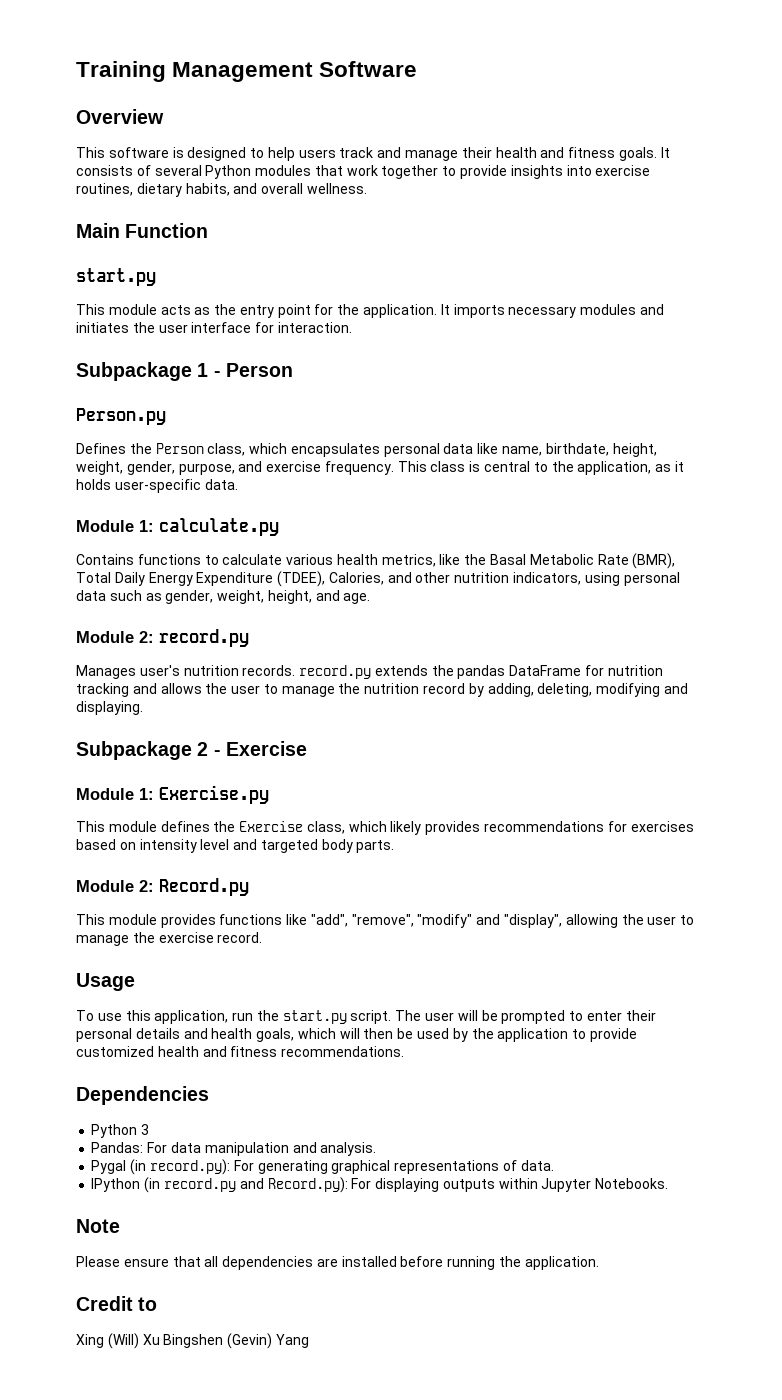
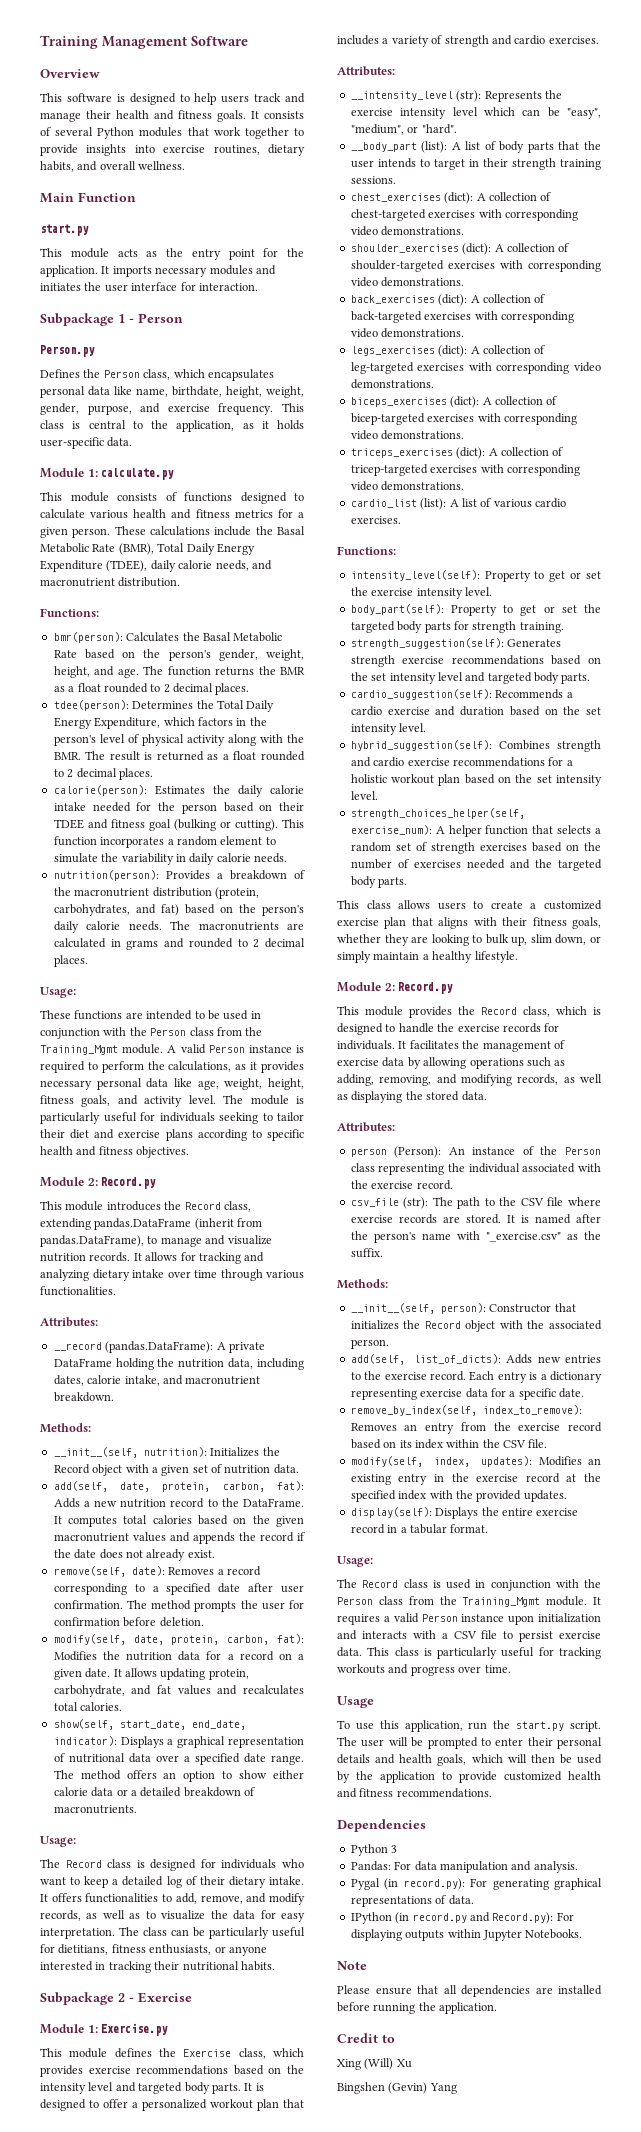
[76,554,461,567] Contains functions to calculate various health metrics, like -> [40,492,304,504] [40,509,304,519] [40,526,252,538] This module consists of functions designed to calculate various health and fitness metrics for a given person. These calculations include
[328,572,680,586] [76,590,162,601] Calories, and other nutrition indicators, using personal data such as -> [150,560,272,572] [40,577,181,587] [40,608,99,617] [53,632,283,643] [53,649,211,661] daily calorie needs, and macronutrient distribution. // Functions: // bmr(person): Calculates the Basal Metabolic Rate based on the person's
[76,629,249,647] [76,665,663,679] [76,683,688,697] [76,701,143,715] // Module 2: record.py // Manages user's nutrition records. record.py extends the pandas DataFrame for nutrition tracking and allows the user to manage the nutrition record by adding, deleting, modifying and displaying. -> [143,666,305,676] [53,683,250,695] [53,700,275,712] [53,717,267,729] [53,734,304,746] [53,751,305,761] [53,768,153,780] [53,785,304,797] [53,802,304,814] [53,819,304,831] [53,836,276,848] [53,853,287,865] [53,870,305,881] [53,887,259,899] [53,904,304,916] [53,921,304,933] [53,938,305,950] [53,955,88,967] [40,987,76,998] [40,1010,261,1020] [40,1027,263,1039] [40,1044,304,1055] [40,1061,304,1073] [40,1078,304,1090] [40,1095,304,1107] [40,1112,304,1124] [40,1129,304,1141] [40,1146,190,1158] [40,1177,157,1189] [40,1201,251,1212] [40,1218,263,1230] [40,1235,272,1247] [40,1252,265,1264] [40,1269,304,1281] [40,1286,116,1296] [40,1317,98,1327] [53,1341,265,1353] [53,1358,304,1370] [53,1375,261,1386] [53,1392,114,1402] [40,1423,91,1433] [53,1447,280,1458] [53,1464,299,1476] [53,1481,304,1492] [53,1498,304,1508] [53,1515,305,1527] [53,1532,305,1544] [53,1549,215,1561] [53,1566,261,1577] [53,1583,304,1595] [53,1600,304,1612] [53,1617,204,1627] [53,1634,304,1645] [53,1651,304,1661] [53,1668,249,1680] [53,1685,304,1697] [53,1702,123,1711] [53,1719,246,1730] [53,1736,304,1748] [53,1753,304,1765] [53,1770,304,1782] [53,1787,255,1797] [53,1805,137,1814] [40,1836,76,1847] [40,1859,304,1871] [40,1876,304,1888] [40,1893,305,1905] [40,1910,306,1922] [40,1927,305,1939] [40,1944,267,1956] [40,1961,275,1973] The function returns the BMR as a float rounded to 2 decimal places. // tdee(person): Determines the Total Daily Energy Expenditure, which factors in the person's level of physical activity along with the BMR. The result is returned as a float rounded to 2 decimal places. // calorie(person): Estimates the daily calorie intake needed for the person based on their TDEE and fitness goal (bulking or cutting). This function incorporates a random element to simulate the variability in daily calorie needs. // nutrition(person): Provides a breakdown of the macronutrient distribution (protein, carbohydrates, and fat) based on the person's daily calorie needs. The macronutrients are calculated in grams and rounded to 2 decimal places. // Usage: // These functions are intended to be used in conjunction with the Person class from the Training_Mgmt module. A valid Person instance is required to perform the calculations, as it provides necessary personal data like age, weight, height, fitness goals, and activity level. The module is particularly useful for individuals seeking to tailor their diet and exercise plans according to specific health and fitness objectives. // Module 2: Record.py // This module introduces the Record class, extending pandas.DataFrame (inherit from pandas.DataFrame), to manage and visualize nutrition records. It allows for tracking and analyzing dietary intake over time through various functionalities. // Attributes: // __record (pandas.DataFrame): A private DataFrame holding the nutrition data, including dates, calorie intake, and macronutrient breakdown. // Methods: // __init__(self, nutrition): Initializes the Record object with a given set of nutrition data. // add(self, date, protein, carbon, fat): Adds a new nutrition record to the DataFrame. It computes total calories based on the given macronutrient values and appends the record if the date does not already exist. // remove(self, date): Removes a record corresponding to a specified date after user confirmation. The method prompts the user for confirmation before deletion. // modify(self, date, protein, carbon, fat): Modifies the nutrition data for a record on a given date. It allows updating protein, carbohydrate, and fat values and recalculates total calories. // show(self, start_date, end_date, indicator): Displays a graphical representation of nutritional data over a specified date range. The method offers an option to show either calorie data or a detailed breakdown of macronutrients. // Usage: // The Record class is designed for individuals who want to keep a detailed log of their dietary intake. It offers functionalities to add, remove, and modify records, as well as to visualize the data for easy interpretation. The class can be particularly useful for dietitians, fitness enthusiasts, or anyone interested in tracking their nutritional habits.
[390,821,694,835] [76,839,395,853] likely provides recommendations for exercises based on intensity level and targeted body parts. -> [40,2065,304,2077] [40,2082,264,2094] [40,2099,304,2111] [337,35,599,47] [337,66,395,76] [350,90,562,102] [350,107,601,119] [350,124,457,135] [350,141,601,153] [350,158,601,170] [350,176,396,184] [350,192,552,204] [350,209,578,221] [350,226,465,236] [350,243,570,255] [350,260,601,272] [350,277,465,287] [350,294,546,306] [350,311,574,323] [350,328,465,338] [350,345,546,357] [350,362,601,374] [350,379,434,389] [350,396,558,408] [350,413,577,425] [350,430,465,440] [350,447,564,459] [350,464,580,476] [350,481,465,491] [350,498,566,510] [350,516,401,524] [337,546,396,555] [350,570,601,582] [350,587,492,599] [350,604,601,616] [350,621,564,633] [350,638,562,649] [350,655,601,667] [350,672,591,684] [350,689,573,700] [350,706,601,716] [350,723,427,735] [350,740,601,752] [350,757,573,767] [350,774,602,786] [350,791,378,800] [350,808,525,819] [350,825,601,837] [350,842,601,854] [350,859,602,871] [350,876,408,888] [337,900,602,910] [337,917,601,929] [337,934,601,946] [337,951,518,963] provides exercise recommendations based on the intensity level and targeted body parts. It is designed to offer a personalized workout plan that includes a variety of strength and cardio exercises. // Attributes: // __intensity_level (str): Represents the exercise intensity level which can be "easy", "medium", or "hard". // __body_part (list): A list of body parts that the user intends to target in their strength training sessions. // chest_exercises (dict): A collection of chest-targeted exercises with corresponding video demonstrations. // shoulder_exercises (dict): A collection of shoulder-targeted exercises with corresponding video demonstrations. // back_exercises (dict): A collection of back-targeted exercises with corresponding video demonstrations. // legs_exercises (dict): A collection of leg-targeted exercises with corresponding video demonstrations. // biceps_exercises (dict): A collection of bicep-targeted exercises with corresponding video demonstrations. // triceps_exercises (dict): A collection of tricep-targeted exercises with corresponding video demonstrations. // cardio_list (list): A list of various cardio exercises. // Functions: // intensity_level(self): Property to get or set the exercise intensity level. // body_part(self): Property to get or set the targeted body parts for strength training. // strength_suggestion(self): Generates strength exercise recommendations based on the set intensity level and targeted body parts. // cardio_suggestion(self): Recommends a cardio exercise and duration based on the set intensity level. // hybrid_suggestion(self): Combines strength and cardio exercise recommendations for a holistic workout plan based on the set intensity level. // strength_choices_helper(self, exercise_num): A helper function that selects a random set of strength exercises based on the number of exercises needed and the targeted body parts. // This class allows users to create a customized exercise plan that aligns with their fitness goals, whether they are looking to bulk up, slim down, or simply maintain a healthy lifestyle.
[219,914,695,928] [76,932,263,946] functions like "add", "remove", "modify" and "display", allowing the user to manage the exercise record. -> [458,1006,601,1017] [337,1023,560,1035] [337,1040,565,1052] [337,1057,566,1069] [337,1074,602,1086] [337,1091,487,1103] [337,1122,395,1132] [350,1146,601,1158] [350,1163,601,1175] [350,1180,453,1190] [350,1197,601,1209] [350,1214,601,1224] [350,1231,601,1243] [350,1248,383,1258] [337,1279,388,1289] [350,1303,576,1314] [350,1320,602,1332] [350,1339,389,1349] [350,1354,601,1365] [350,1371,602,1383] [350,1388,584,1400] [350,1405,582,1416] [350,1422,602,1434] [350,1439,548,1449] [350,1456,601,1467] [350,1473,601,1485] [350,1490,567,1502] [350,1507,579,1519] [350,1524,489,1534] [337,1556,373,1567] [337,1579,601,1591] [337,1596,601,1607] [337,1613,601,1625] [337,1630,601,1642] [337,1647,601,1659] [337,1664,511,1676] the Record class, which is designed to handle the exercise records for individuals. It facilitates the management of exercise data by allowing operations such as adding, removing, and modifying records, as well as displaying the stored data. // Attributes: // person (Person): An instance of the Person class representing the individual associated with the exercise record. // csv_file (str): The path to the CSV file where exercise records are stored. It is named after the person's name with "_exercise.csv" as the suffix. // Methods: // __init__(self, person): Constructor that initializes the Record object with the associated person. // add(self, list_of_dicts): Adds new entries to the exercise record. Each entry is a dictionary representing exercise data for a specific date. // remove_by_index(self, index_to_remove): Removes an entry from the exercise record based on its index within the CSV file. // modify(self, index, updates): Modifies an existing entry in the exercise record at the specified index with the provided updates. // display(self): Displays the entire exercise record in a tabular format. // Usage: // The Record class is used in conjunction with the Person class from the Training_Mgmt module. It requires a valid Person instance upon initialization and interacts with a CSV file to persist exercise data. This class is particularly useful for tracking workouts and progress over time.
(160, 1339) none -> (412, 2063) //

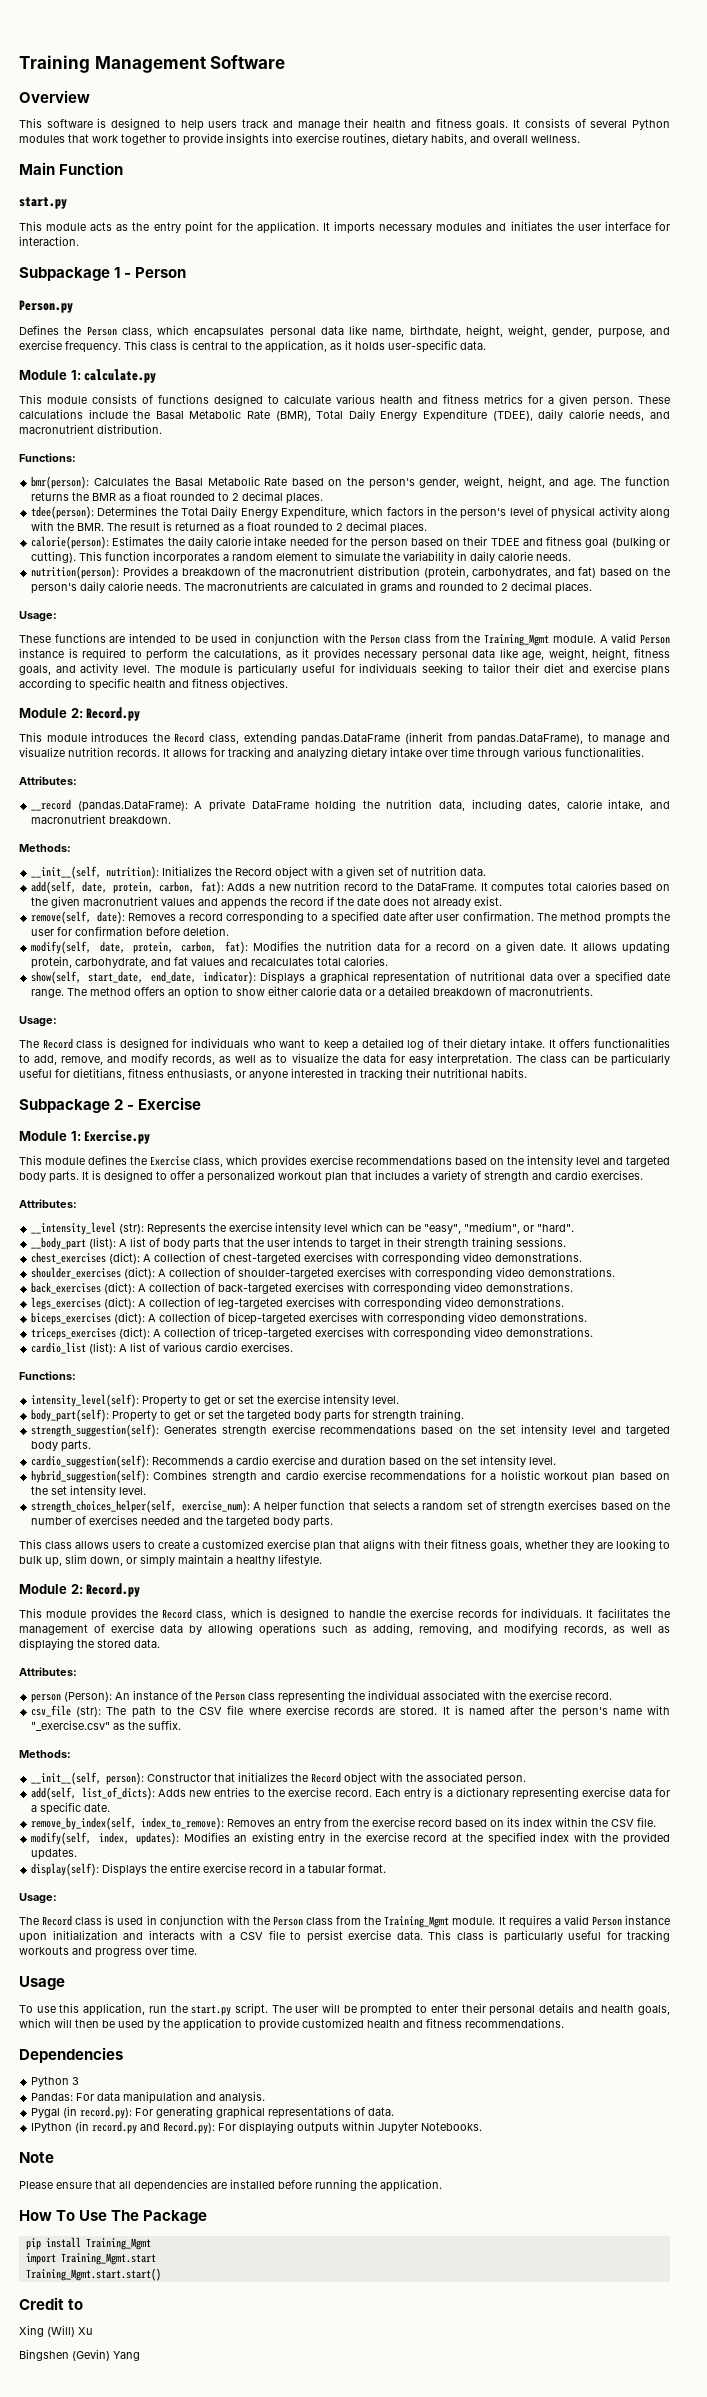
(498, 2008) none -> [19,2210,208,2224] [25,2237,151,2250] [25,2253,156,2265] [25,2268,161,2281] // How To Use The Package // pip install Training_Mgmt // import Training_Mgmt.start // Training_Mgmt.start.start()

